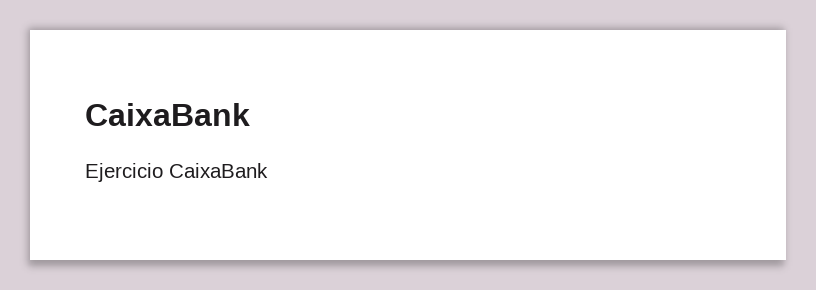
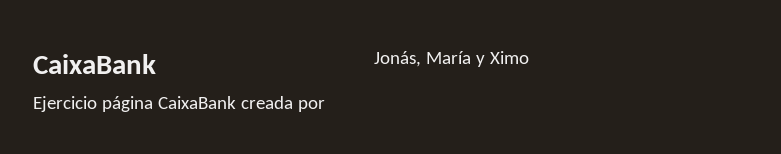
[169,163,268,178] CaixaBank -> [101,96,325,112] [374,51,529,67] página CaixaBank creada por Jonás, María y Ximo

